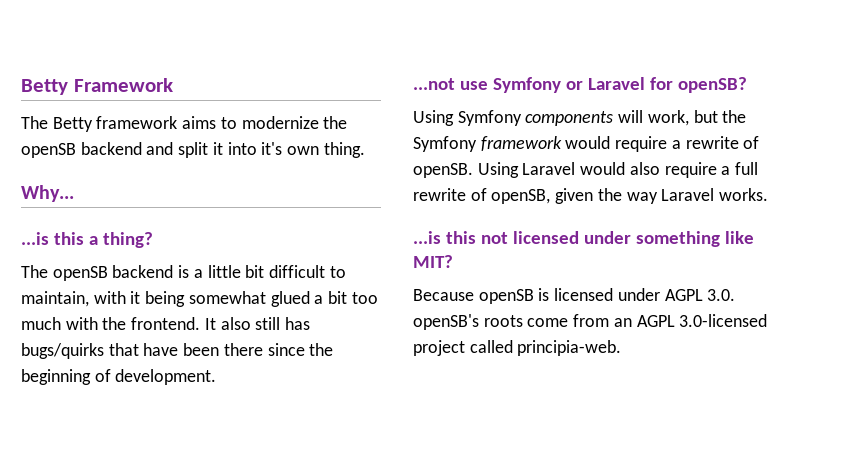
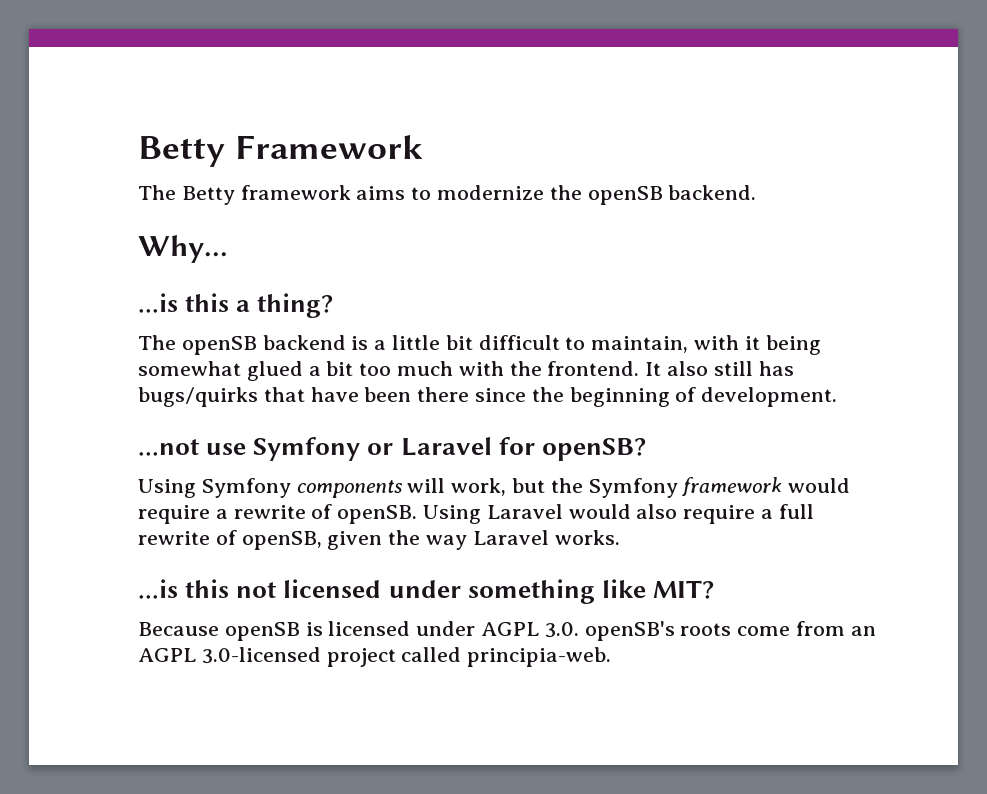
[80,142,365,158] backend and split it into it's own thing. -> [668,185,757,200] backend.

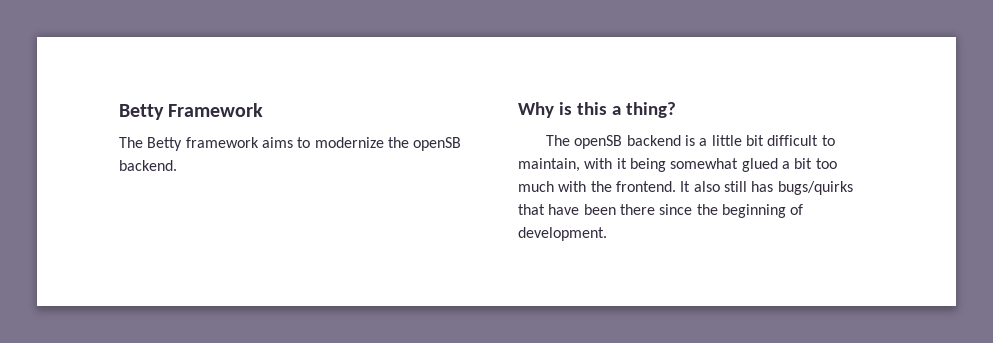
[138,235,228,263] [138,293,178,313] Why... // ...is -> [518,102,572,118] Why is
[138,437,646,461] [138,477,851,498] [138,504,814,524] [138,530,620,550] [138,579,715,604] [138,621,876,641] [138,647,612,667] // ...not use Symfony or Laravel for openSB? // Using Symfony components will work, but the Symfony framework would require a rewrite of openSB. Using Laravel would also require a full rewrite of openSB, given the way Laravel works. // ...is this not licensed under something like MIT? // Because openSB is licensed under AGPL 3.0. openSB's roots come from an AGPL 3.0-licensed project called principia-web. -> (607, 234) none

